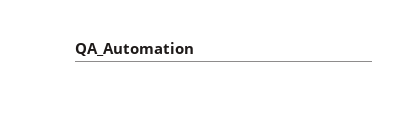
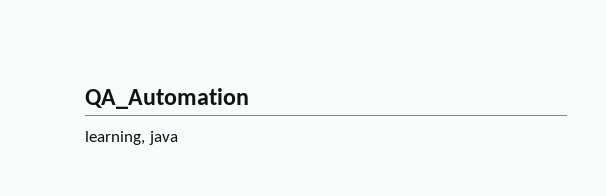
(194, 49) none -> [85,131,178,145] // learning, java

